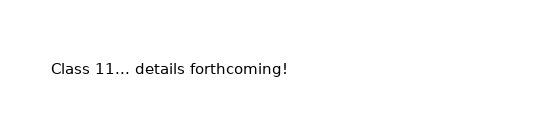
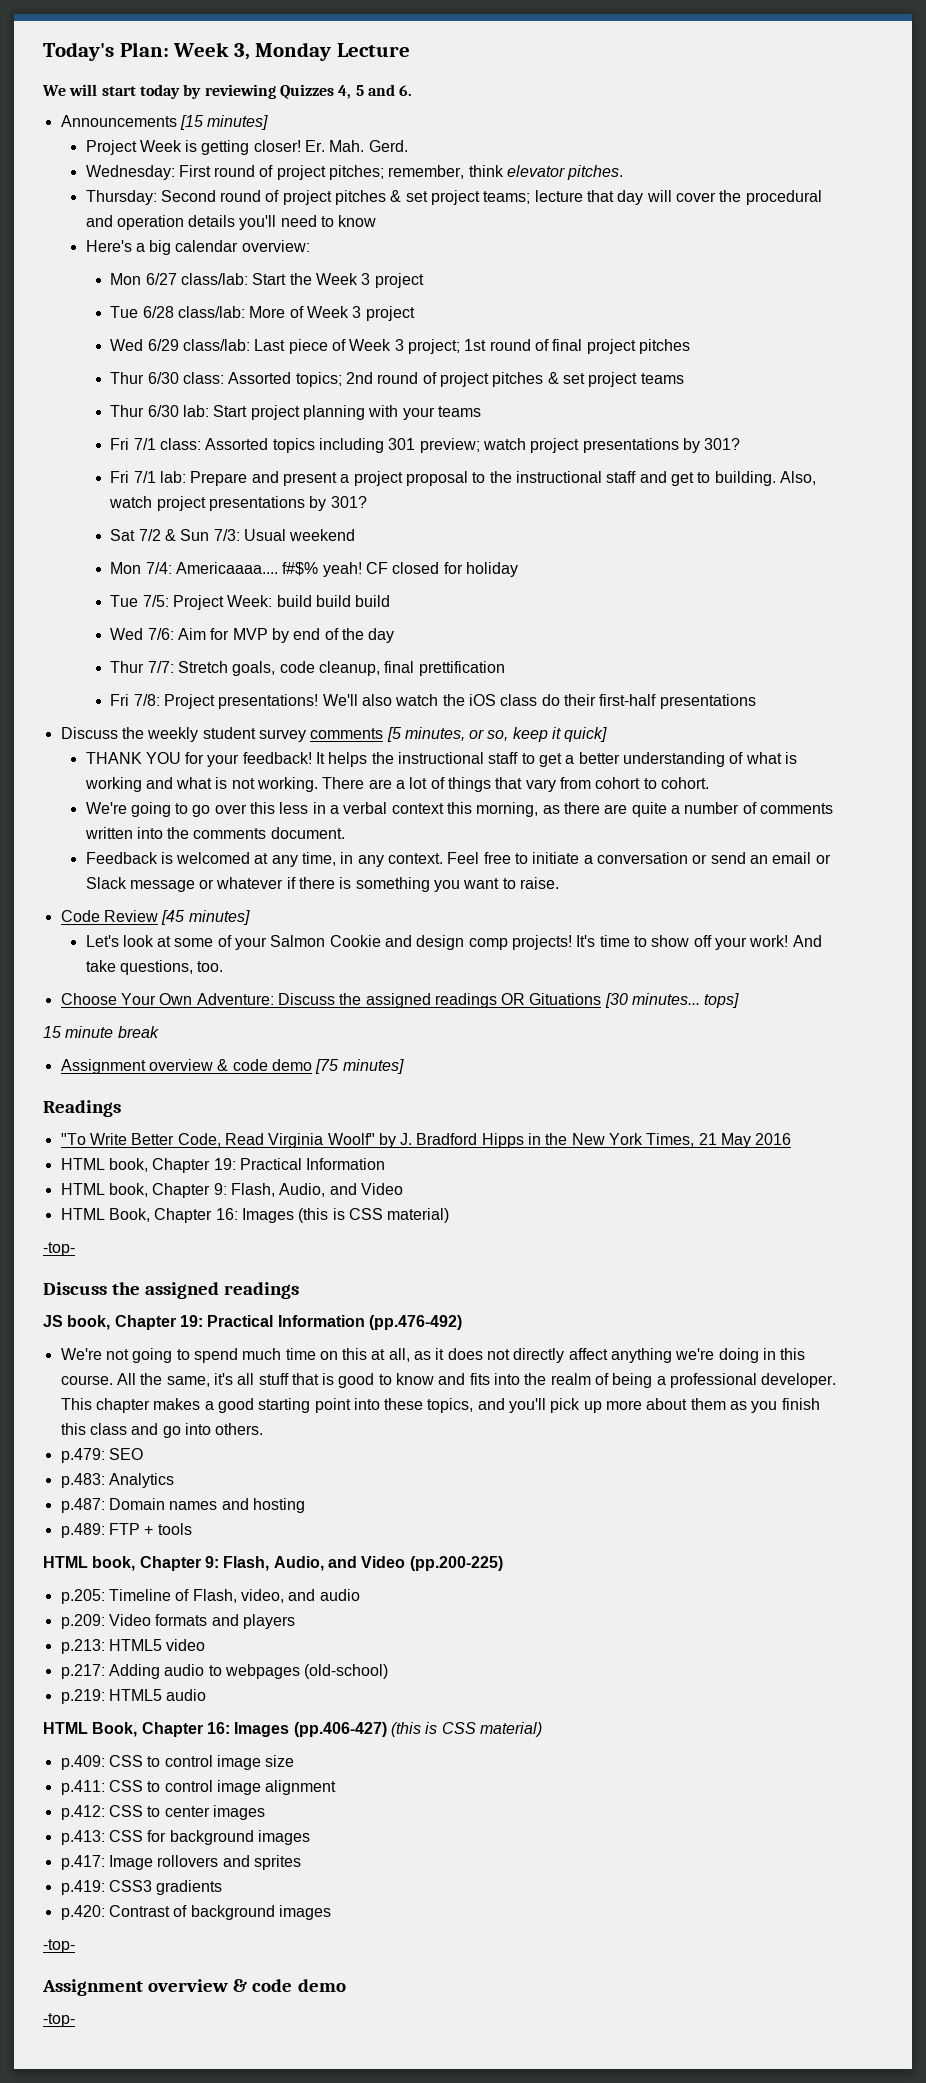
[51,63,288,77] Class 11... details forthcoming! -> [43,42,410,61] [42,84,413,99] [60,115,269,130] [85,140,408,155] [85,165,624,180] [85,190,822,205] [85,215,377,230] [85,240,310,255] [110,273,424,288] [110,306,415,321] [110,339,690,354] [110,372,684,387] [110,405,481,420] [110,438,741,453] [110,471,816,486] [109,496,367,511] [110,529,356,541] [110,562,518,577] [110,595,391,610] [110,628,395,643] [110,661,505,676] [110,694,756,709] [60,727,608,742] [85,752,797,767] [84,777,709,792] [85,802,833,817] [84,827,345,839] [85,852,831,867] [85,877,560,892] [60,910,250,925] [85,935,822,950] [85,960,224,975] [60,993,740,1008] [43,1026,159,1038] [60,1059,404,1074] [43,1100,121,1117] [60,1133,792,1148] [60,1158,386,1173] [60,1183,403,1198] [60,1208,450,1223] [43,1242,75,1256] [43,1282,300,1299] [43,1315,462,1330] [60,1348,806,1363] [60,1373,837,1388] [60,1398,820,1413] [60,1423,264,1438] [60,1448,143,1463] [60,1473,174,1488] [60,1498,305,1513] [60,1523,192,1538] [43,1556,503,1571] [60,1589,360,1604] [60,1614,295,1629] [60,1639,206,1654] [60,1664,389,1679] [60,1689,207,1704] [43,1722,542,1737] [60,1755,295,1770] [60,1780,337,1795] [60,1805,265,1820] [60,1830,310,1845] [60,1855,301,1870] [60,1880,223,1895] [60,1905,331,1920] [43,1939,75,1953] [42,1979,346,1996] [43,2013,75,2027] Today's Plan: Week 3, Monday Lecture // We will start today by reviewing Quizzes 4, 5 and 6. // Announcements [15 minutes] // Project Week is getting closer! Er. Mah. Gerd. // Wednesday: First round of project pitches; remember, think elevator pitches. // Thursday: Second round of project pitches & set project teams; lecture that day will cover the procedural and operation details you'll need to know // Here's a big calendar overview: // Mon 6/27 class/lab: Start the Week 3 project // Tue 6/28 class/lab: More of Week 3 project // Wed 6/29 class/lab: Last piece of Week 3 project; 1st round of final project pitches // Thur 6/30 class: Assorted topics; 2nd round of project pitches & set project teams // Thur 6/30 lab: Start project planning with your teams // Fri 7/1 class: Assorted topics including 301 preview; watch project presentations by 301? // Fri 7/1 lab: Prepare and present a project proposal to the instructional staff and get to building. Also, watch project presentations by 301? // Sat 7/2 & Sun 7/3: Usual weekend // Mon 7/4: Americaaaa.... f#$% yeah! CF closed for holiday // Tue 7/5: Project Week: build build build // Wed 7/6: Aim for MVP by end of the day // Thur 7/7: Stretch goals, code cleanup, final prettification // Fri 7/8: Project presentations! We'll also watch the iOS class do their first-half presentations // Discuss the weekly student survey comments [5 minutes, or so, keep it quick] // THANK YOU for your feedback! It helps the instructional staff to get a better understanding of what is working and what is not working. There are a lot of things that vary from cohort to cohort. // We're going to go over this less in a verbal context this morning, as there are quite a number of comments written into the comments document. // Feedback is welcomed at any time, in any context. Feel free to initiate a conversation or send an email or Slack message or whatever if there is something you want to raise. // Code Review [45 minutes] // Let's look at some of your Salmon Cookie and design comp projects! It's time to show off your work! And take questions, too. // Choose Your Own Adventure: Discuss the assigned readings OR Gituations [30 minutes... tops] // 15 minute break // Assignment overview & code demo [75 minutes] // Readings // "To Write Better Code, Read Virginia Woolf" by J. Bradford Hipps in the New York Times, 21 May 2016 // HTML book, Chapter 19: Practical Information // HTML book, Chapter 9: Flash, Audio, and Video // HTML Book, Chapter 16: Images (this is CSS material) // -top- // Discuss the assigned readings // JS book, Chapter 19: Practical Information (pp.476-492) // We're not going to spend much time on this at all, as it does not directly affect anything we're doing in this course. All the same, it's all stuff that is good to know and fits into the realm of being a professional developer. This chapter makes a good starting point into these topics, and you'll pick up more about them as you finish this class and go into others. // p.479: SEO // p.483: Analytics // p.487: Domain names and hosting // p.489: FTP + tools // HTML book, Chapter 9: Flash, Audio, and Video (pp.200-225) // p.205: Timeline of Flash, video, and audio // p.209: Video formats and players // p.213: HTML5 video // p.217: Adding audio to webpages (old-school) // p.219: HTML5 audio // HTML Book, Chapter 16: Images (pp.406-427) (this is CSS material) // p.409: CSS to control image size // p.411: CSS to control image alignment // p.412: CSS to center images // p.413: CSS for background images // p.417: Image rollovers and sprites // p.419: CSS3 gradients // p.420: Contrast of background images // -top- // Assignment overview & code demo // -top-

